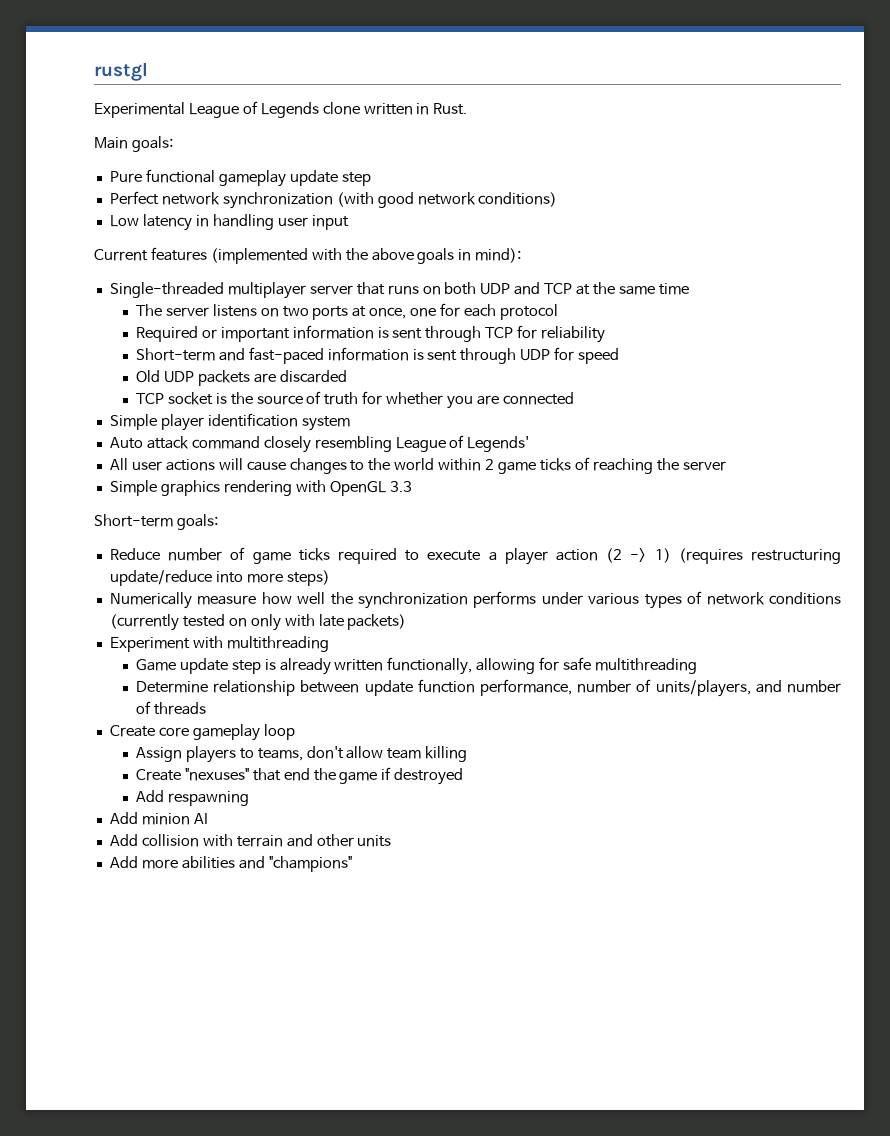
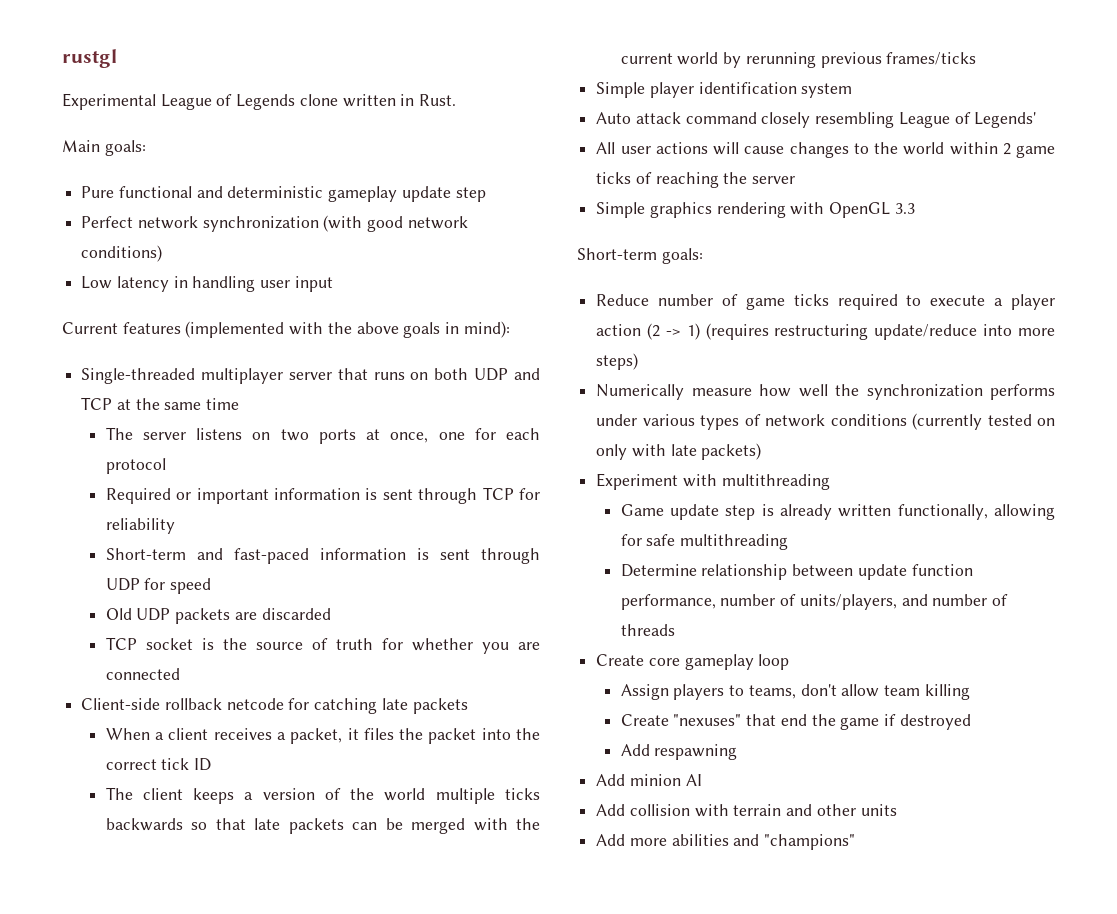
(215, 176) none -> [196,186,324,198] and deterministic
(574, 398) none -> [81,698,468,714] [105,728,540,744] [105,758,212,771] [105,787,540,804] [105,818,540,834] [620,52,977,68] // Client-side rollback netcode for catching late packets // When a client receives a packet, it files the packet into the correct tick ID // The client keeps a version of the world multiple ticks backwards so that late packets can be merged with the current world by rerunning previous frames/ticks

